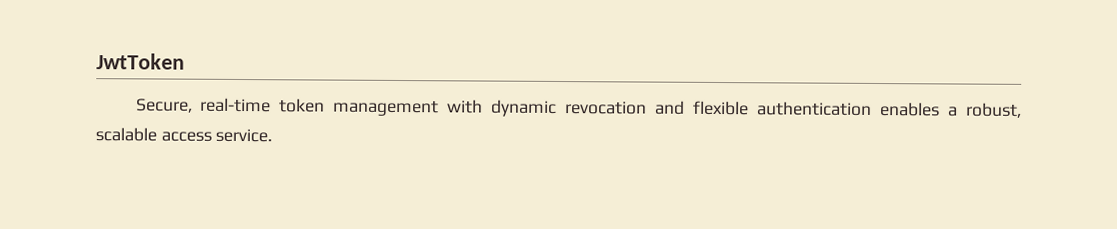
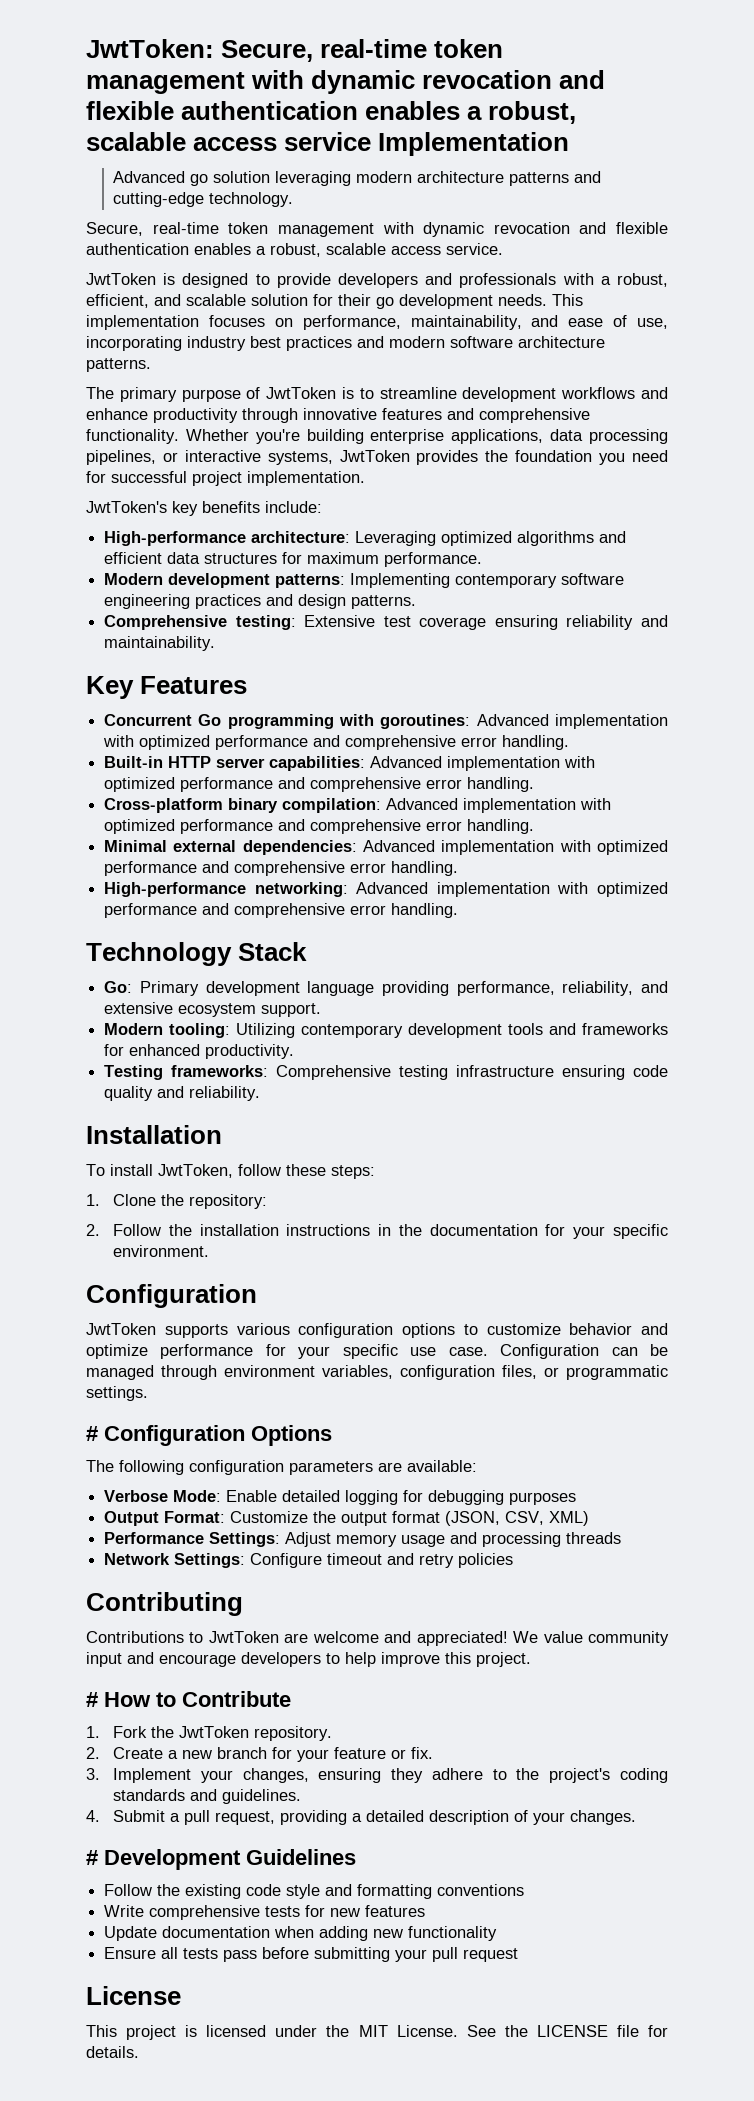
[96,53,185,70] JwtToken -> [86,39,504,62] [86,70,606,94] [86,101,577,124] [86,132,570,156] [113,171,602,186] [113,192,294,207] JwtToken: Secure, real-time token management with dynamic revocation and flexible authentication enables a robust, scalable access service Implementation // Advanced go solution leveraging modern architecture patterns and cutting-edge technology.
(273, 135) none -> [86,273,668,288] [86,294,583,309] [86,315,668,330] [86,336,605,351] [86,358,151,372] [86,387,668,402] [86,408,590,423] [86,429,668,444] [86,450,669,465] [86,471,365,486] [86,501,322,516] [104,531,627,546] [104,552,483,567] [104,573,625,588] [104,594,417,609] [104,615,668,630] [104,636,216,651] [86,676,248,699] [104,714,668,729] [103,735,570,750] [104,756,596,771] [104,777,535,792] [104,798,612,813] [104,819,535,834] [104,840,668,855] [104,861,459,876] [104,882,668,897] [104,903,459,918] [86,942,308,966] [104,981,668,996] [104,1002,322,1017] [104,1023,669,1038] [104,1044,295,1059] [104,1065,669,1080] [104,1086,261,1101] [86,1125,222,1144] [86,1164,375,1179] [86,1194,268,1209] [86,1224,669,1239] [113,1245,210,1257] [86,1284,257,1308] [86,1323,668,1338] [86,1344,669,1359] [86,1365,668,1380] [86,1386,148,1401] [86,1425,332,1446] [86,1460,477,1475] [104,1490,577,1505] [104,1511,590,1526] [104,1532,622,1547] [104,1553,514,1568] [86,1592,243,1616] [86,1631,670,1646] [86,1652,531,1667] [86,1691,291,1707] [86,1726,333,1741] [86,1747,434,1762] [86,1768,669,1783] [113,1789,302,1804] [86,1810,637,1825] [86,1849,356,1870] [104,1884,525,1899] [104,1905,426,1920] [104,1926,498,1941] [104,1947,519,1962] [86,1986,181,2005] [86,2025,668,2040] [86,2046,139,2058] // JwtToken is designed to provide developers and professionals with a robust, efficient, and scalable solution for their go development needs. This implementation focuses on performance, maintainability, and ease of use, incorporating industry best practices and modern software architecture patterns. // The primary purpose of JwtToken is to streamline development workflows and enhance productivity through innovative features and comprehensive functionality. Whether you're building enterprise applications, data processing pipelines, or interactive systems, JwtToken provides the foundation you need for successful project implementation. // JwtToken's key benefits include: // High-performance architecture: Leveraging optimized algorithms and efficient data structures for maximum performance. // Modern development patterns: Implementing contemporary software engineering practices and design patterns. // Comprehensive testing: Extensive test coverage ensuring reliability and maintainability. // Key Features // Concurrent Go programming with goroutines: Advanced implementation with optimized performance and comprehensive error handling. // Built-in HTTP server capabilities: Advanced implementation with optimized performance and comprehensive error handling. // Cross-platform binary compilation: Advanced implementation with optimized performance and comprehensive error handling. // Minimal external dependencies: Advanced implementation with optimized performance and comprehensive error handling. // High-performance networking: Advanced implementation with optimized performance and comprehensive error handling. // Technology Stack // Go: Primary development language providing performance, reliability, and extensive ecosystem support. // Modern tooling: Utilizing contemporary development tools and frameworks for enhanced productivity. // Testing frameworks: Comprehensive testing infrastructure ensuring code quality and reliability. // Installation // To install JwtToken, follow these steps: // 1. Clone the repository: // 2. Follow the installation instructions in the documentation for your specific environment. // Configuration // JwtToken supports various configuration options to customize behavior and optimize performance for your specific use case. Configuration can be managed through environment variables, configuration files, or programmatic settings. // # Configuration Options // The following configuration parameters are available: // Verbose Mode: Enable detailed logging for debugging purposes // Output Format: Customize the output format (JSON, CSV, XML) // Performance Settings: Adjust memory usage and processing threads // Network Settings: Configure timeout and retry policies // Contributing // Contributions to JwtToken are welcome and appreciated! We value community input and encourage developers to help improve this project. // # How to Contribute // 1. Fork the JwtToken repository. // 2. Create a new branch for your feature or fix. // 3. Implement your changes, ensuring they adhere to the project's coding standards and guidelines. // 4. Submit a pull request, providing a detailed description of your changes. // # Development Guidelines // Follow the existing code style and formatting conventions // Write comprehensive tests for new features // Update documentation when adding new functionality // Ensure all tests pass before submitting your pull request // License // This project is licensed under the MIT License. See the LICENSE file for details.

